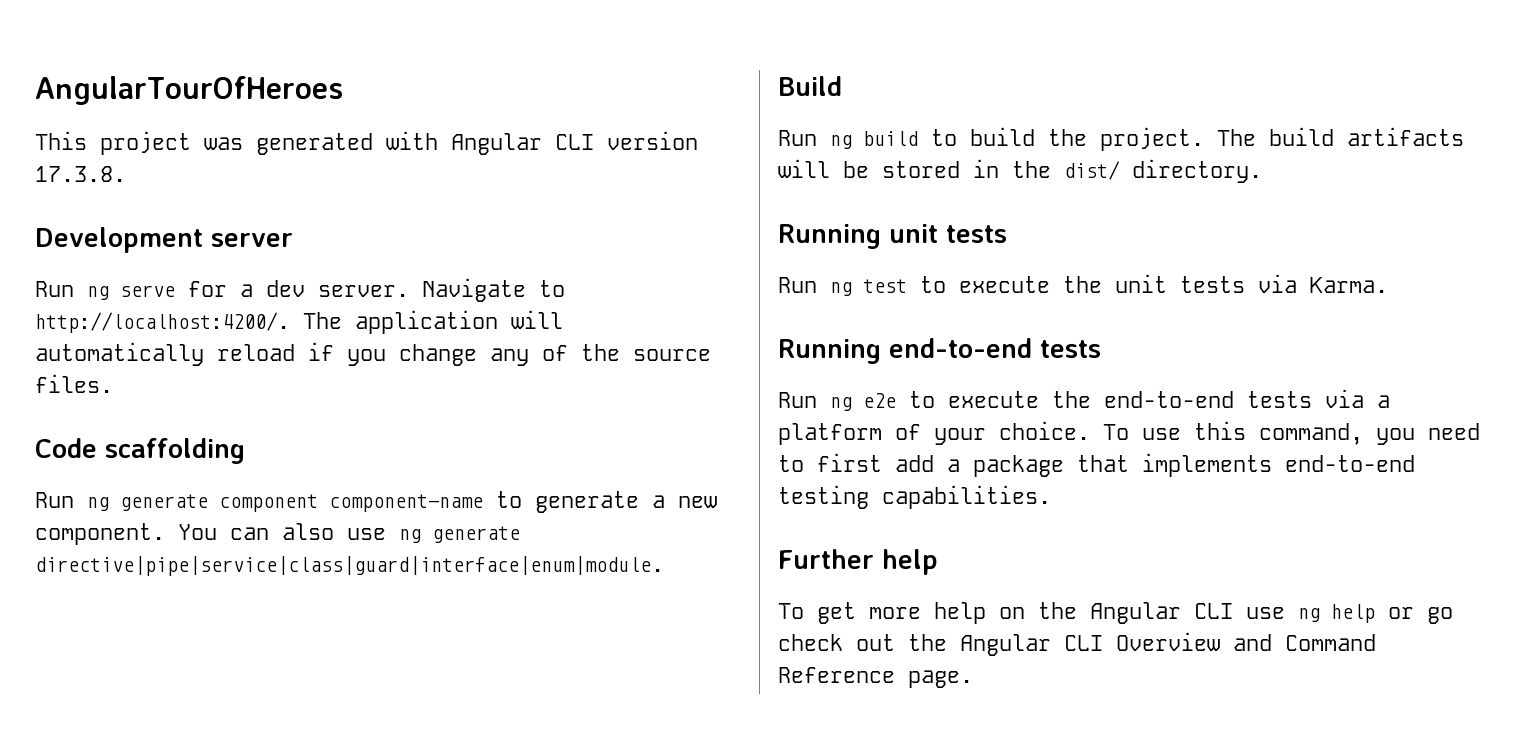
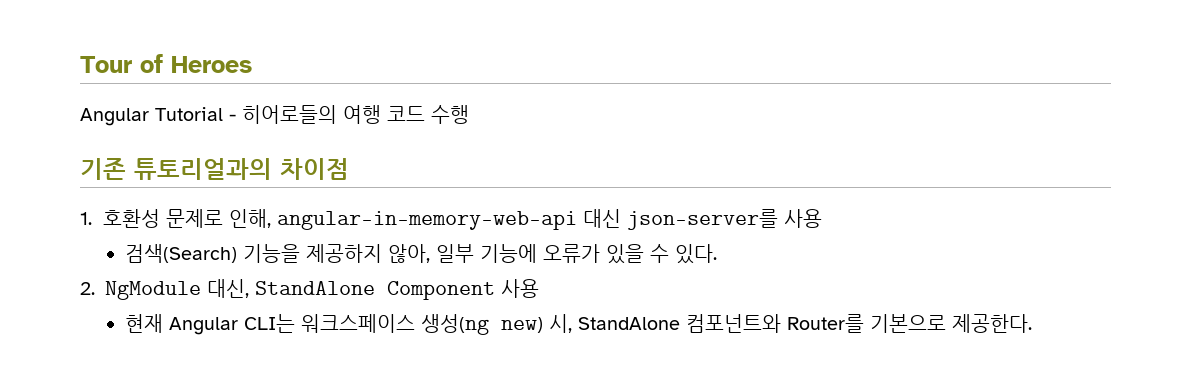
[35,76,343,105] [35,131,698,155] [35,166,126,182] [35,227,293,253] [35,278,565,302] [35,310,563,334] [35,342,711,366] [35,374,113,393] [35,438,245,464] [35,491,717,513] [35,523,520,545] [35,556,664,576] [778,76,842,96] [778,127,1464,151] [778,159,1262,183] [778,224,1007,249] [778,274,1388,296] [778,338,1101,364] [778,389,1390,411] [778,421,1480,445] [778,453,1415,477] [778,485,1051,509] [778,549,938,575] [778,602,1453,624] [778,632,1376,656] [778,667,973,688] AngularTourOfHeroes // This project was generated with Angular CLI version 17.3.8. // Development server // Run ng serve for a dev server. Navigate to http://localhost:4200/. The application will automatically reload if you change any of the source files. // Code scaffolding // Run ng generate component component-name to generate a new component. You can also use ng generate directive|pipe|service|class|guard|interface|enum|module. // Build // Run ng build to build the project. The build artifacts will be stored in the dist/ directory. // Running unit tests // Run ng test to execute the unit tests via Karma. // Running end-to-end tests // Run ng e2e to execute the end-to-end tests via a platform of your choice. To use this command, you need to first add a package that implements end-to-end testing capabilities. // Further help // To get more help on the Angular CLI use ng help or go check out the Angular CLI Overview and Command Reference page. -> [80,54,252,73] [80,105,469,126] [80,158,349,180] [80,209,822,230] [124,244,717,264] [80,279,539,300] [124,314,1032,335] Tour of Heroes // Angular Tutorial - 히어로들의 여행 코드 수행 // 기존 튜토리얼과의 차이점 // 1. 호환성 문제로 인해, angular-in-memory-web-api 대신 json-server를 사용 // 검색(Search) 기능을 제공하지 않아, 일부 기능에 오류가 있을 수 있다. // 2. NgModule 대신, StandAlone Component 사용 // 현재 Angular CLI는 워크스페이스 생성(ng new) 시, StandAlone 컴포넌트와 Router를 기본으로 제공한다.

